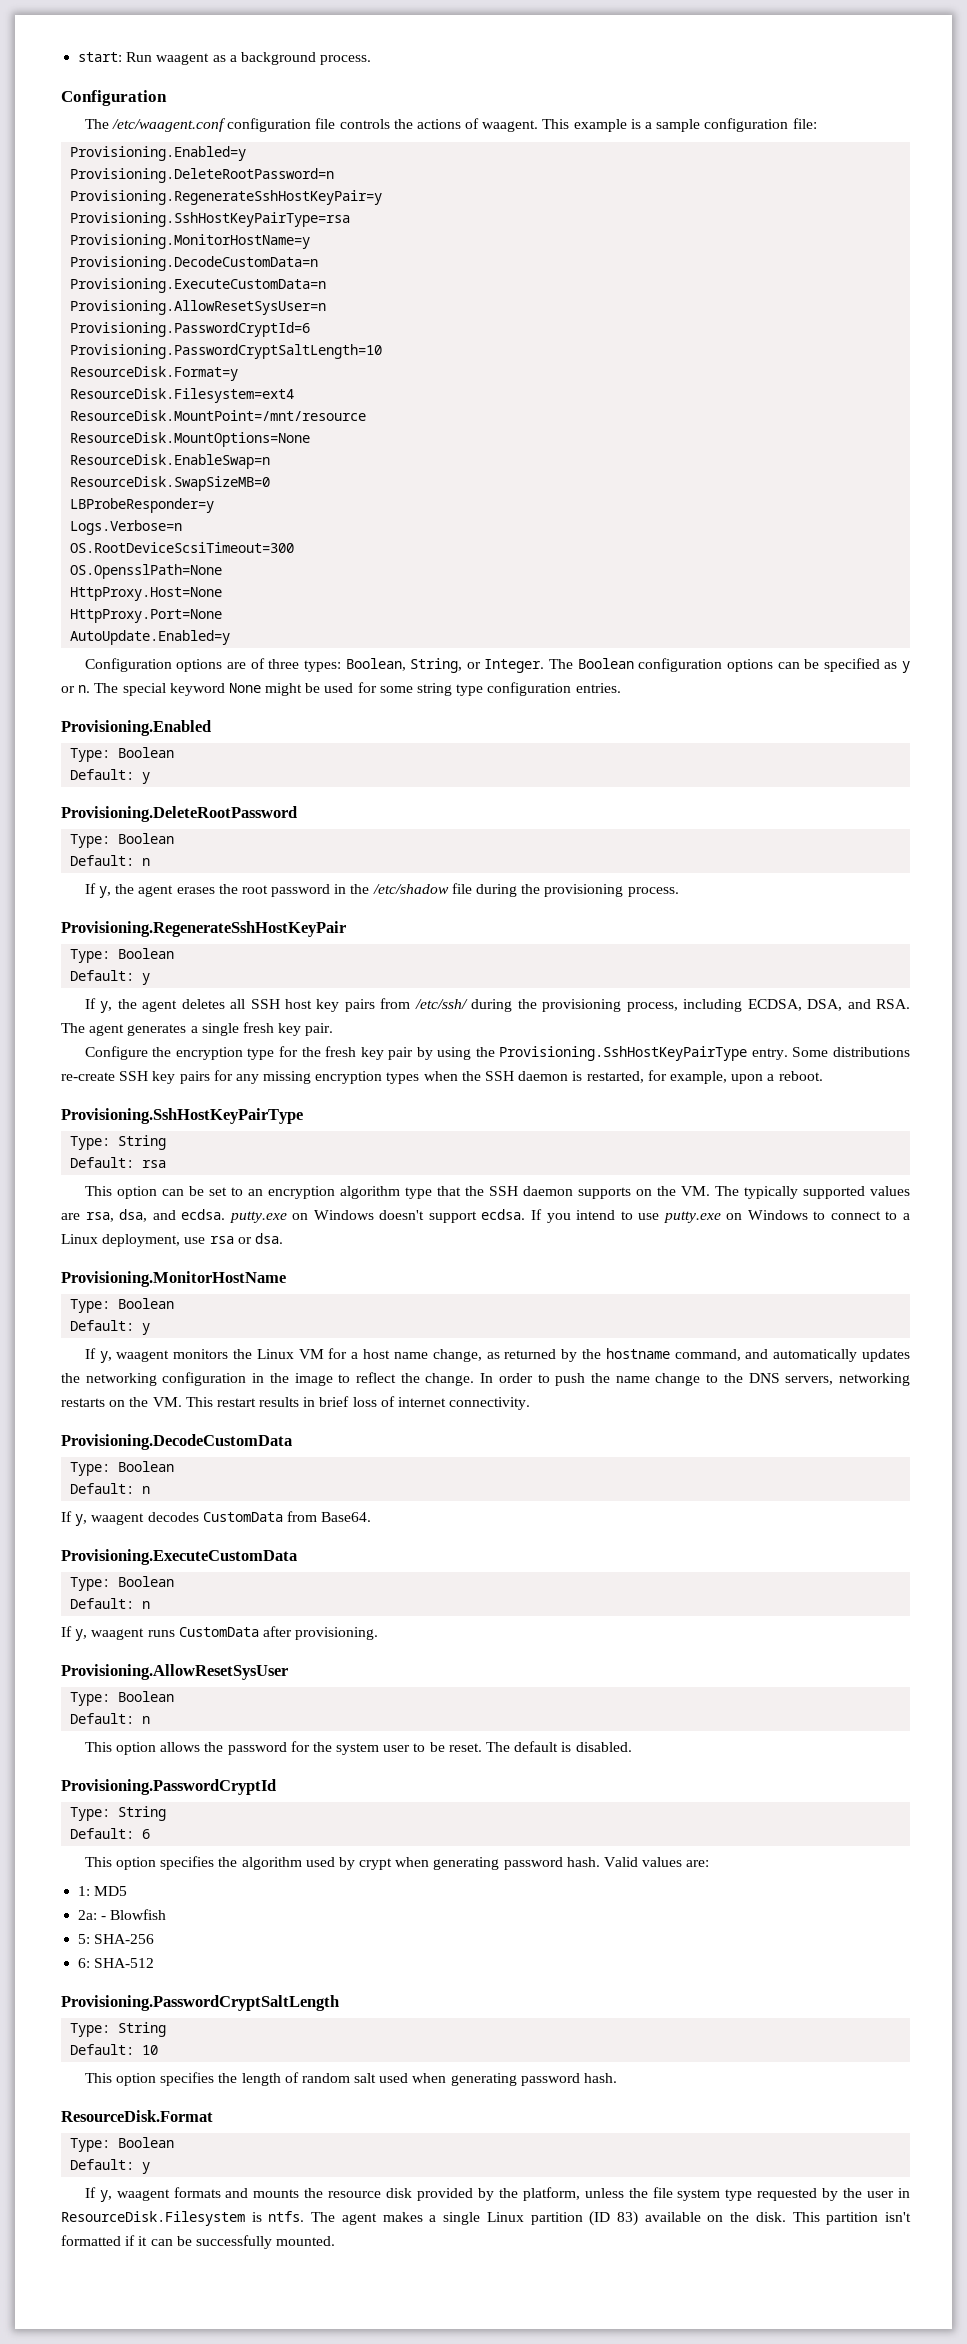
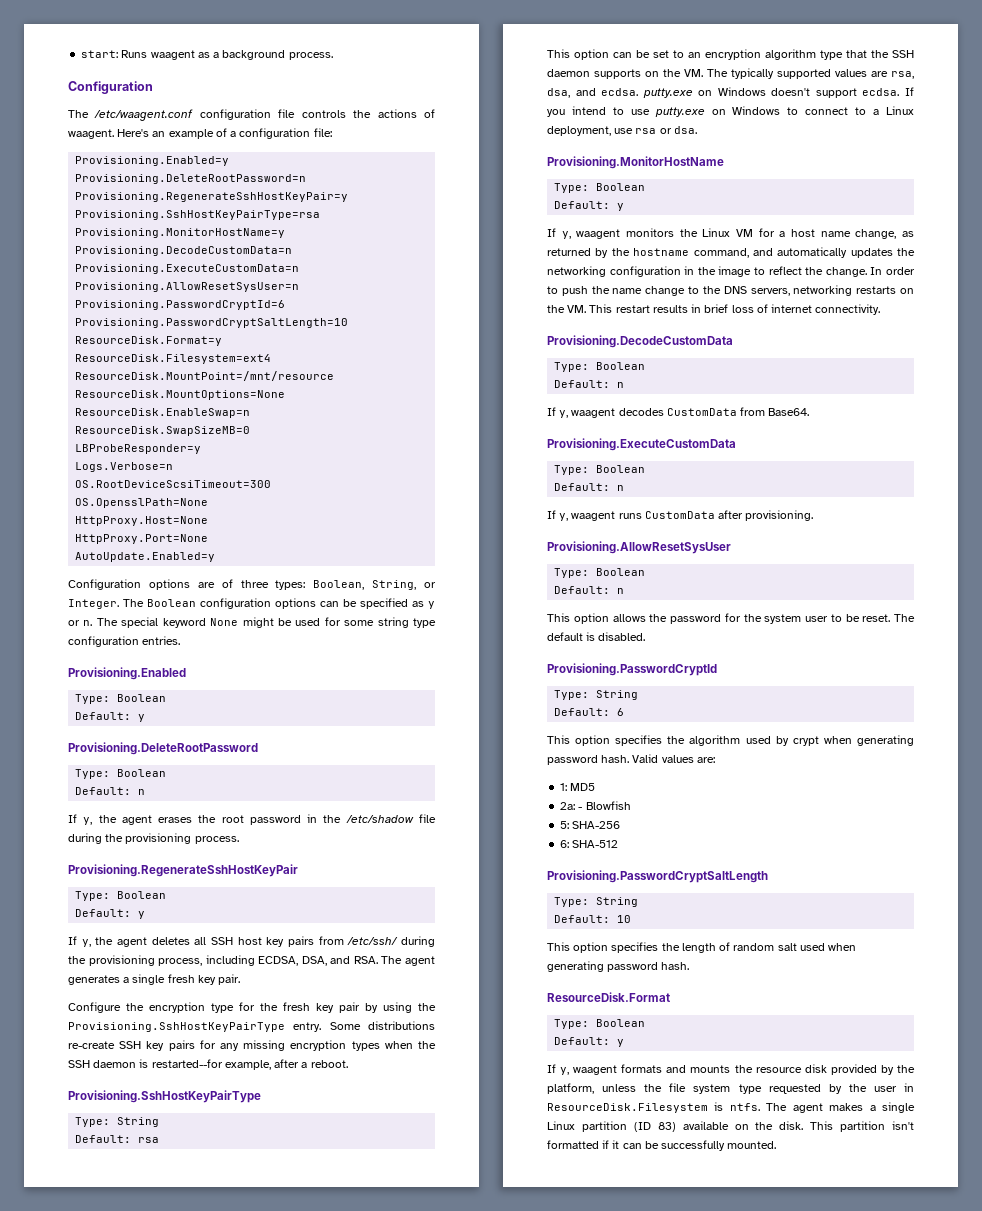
[126,52,153,62] Run -> [121,50,148,58] Runs
[542,119,701,132] This example is a sample -> [117,128,237,139] Here's an example of a
[586,1070,764,1084] restarted, for example, upon -> [151,1059,300,1070] restarted--for example, after

